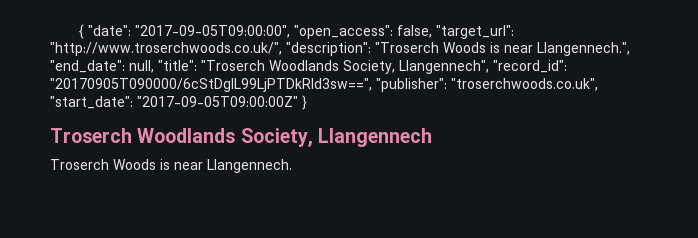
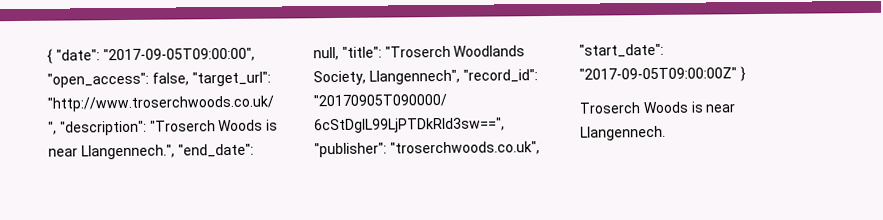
[50,128,432,147] // Troserch Woodlands Society, Llangennech -> (746, 74) none

